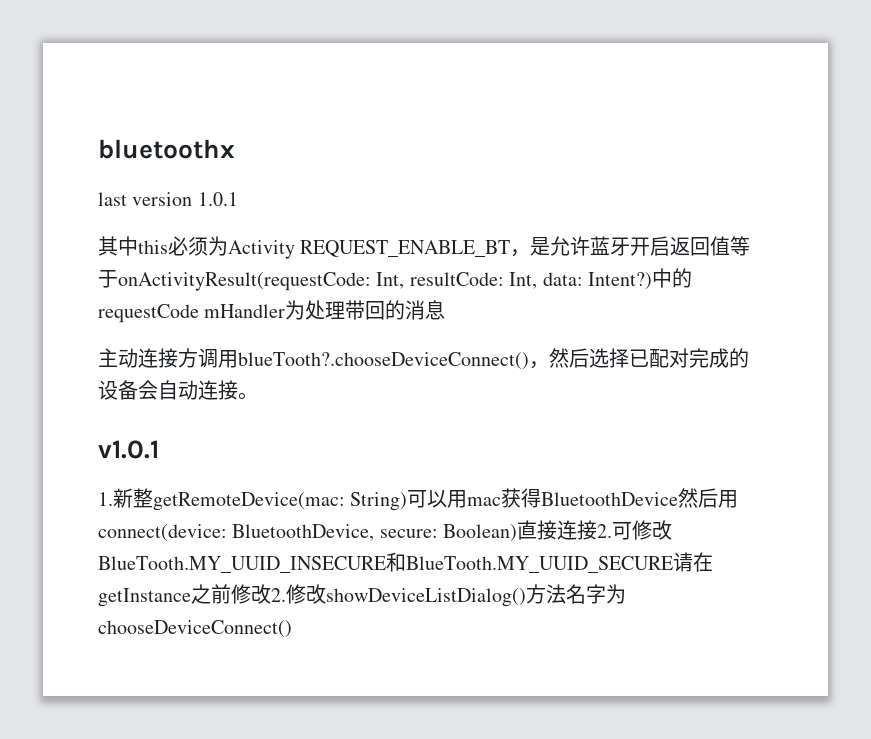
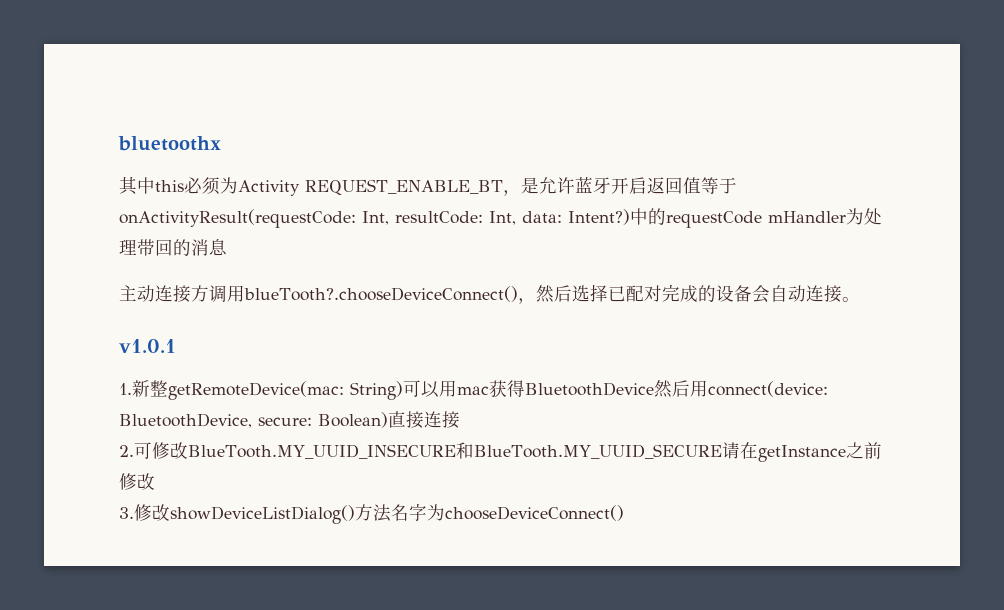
[98,192,238,206] // last version 1.0.1 -> (221, 143) none
(598, 530) none -> (460, 420) //
[271,588,286,602] 2. -> [119,507,134,519] // 3.

